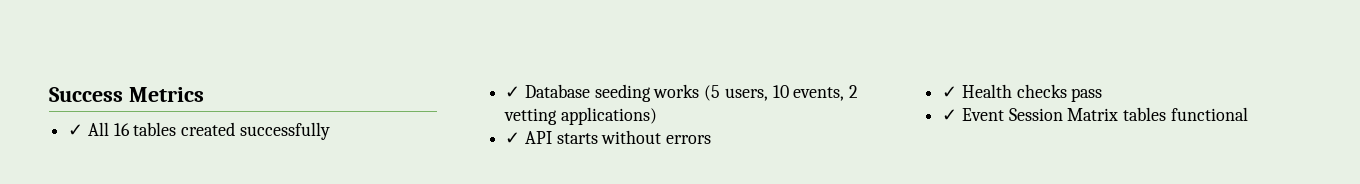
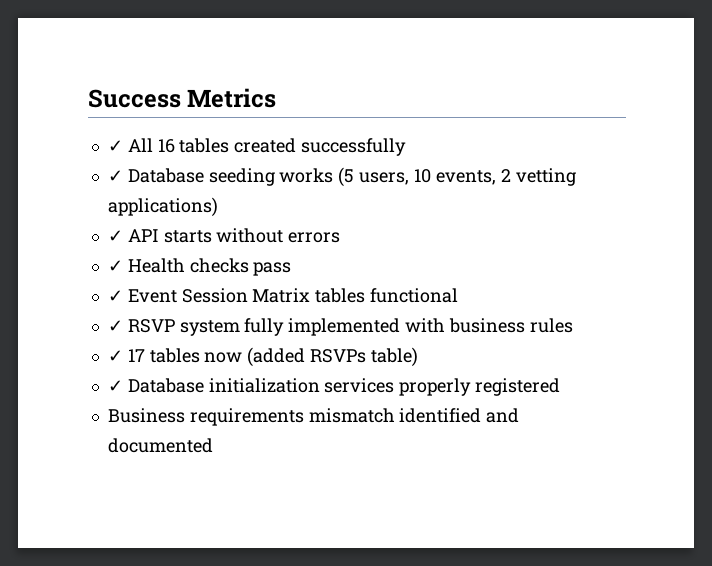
(1248, 114) none -> [107,318,573,336] [107,347,418,367] [107,378,561,396] [107,408,520,426] [107,438,213,453] // ✓ RSVP system fully implemented with business rules // ✓ 17 tables now (added RSVPs table) // ✓ Database initialization services properly registered // Business requirements mismatch identified and documented

